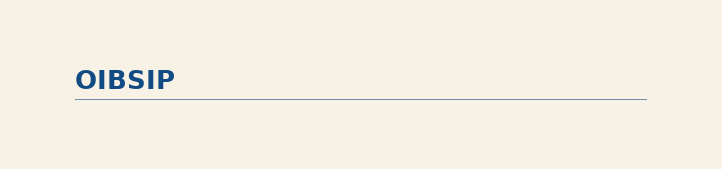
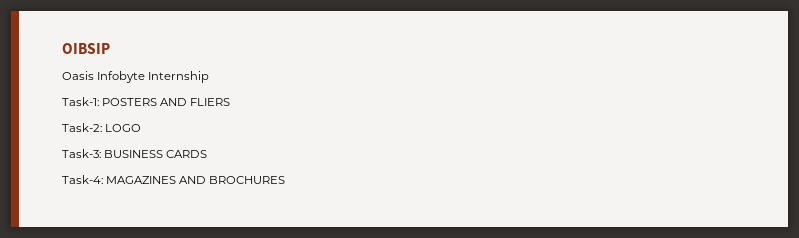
(175, 79) none -> [62,71,210,83] [62,97,231,106] [62,123,142,132] [62,149,208,158] [62,175,286,184] // Oasis Infobyte Internship // Task-1: POSTERS AND FLIERS // Task-2: LOGO // Task-3: BUSINESS CARDS // Task-4: MAGAZINES AND BROCHURES

